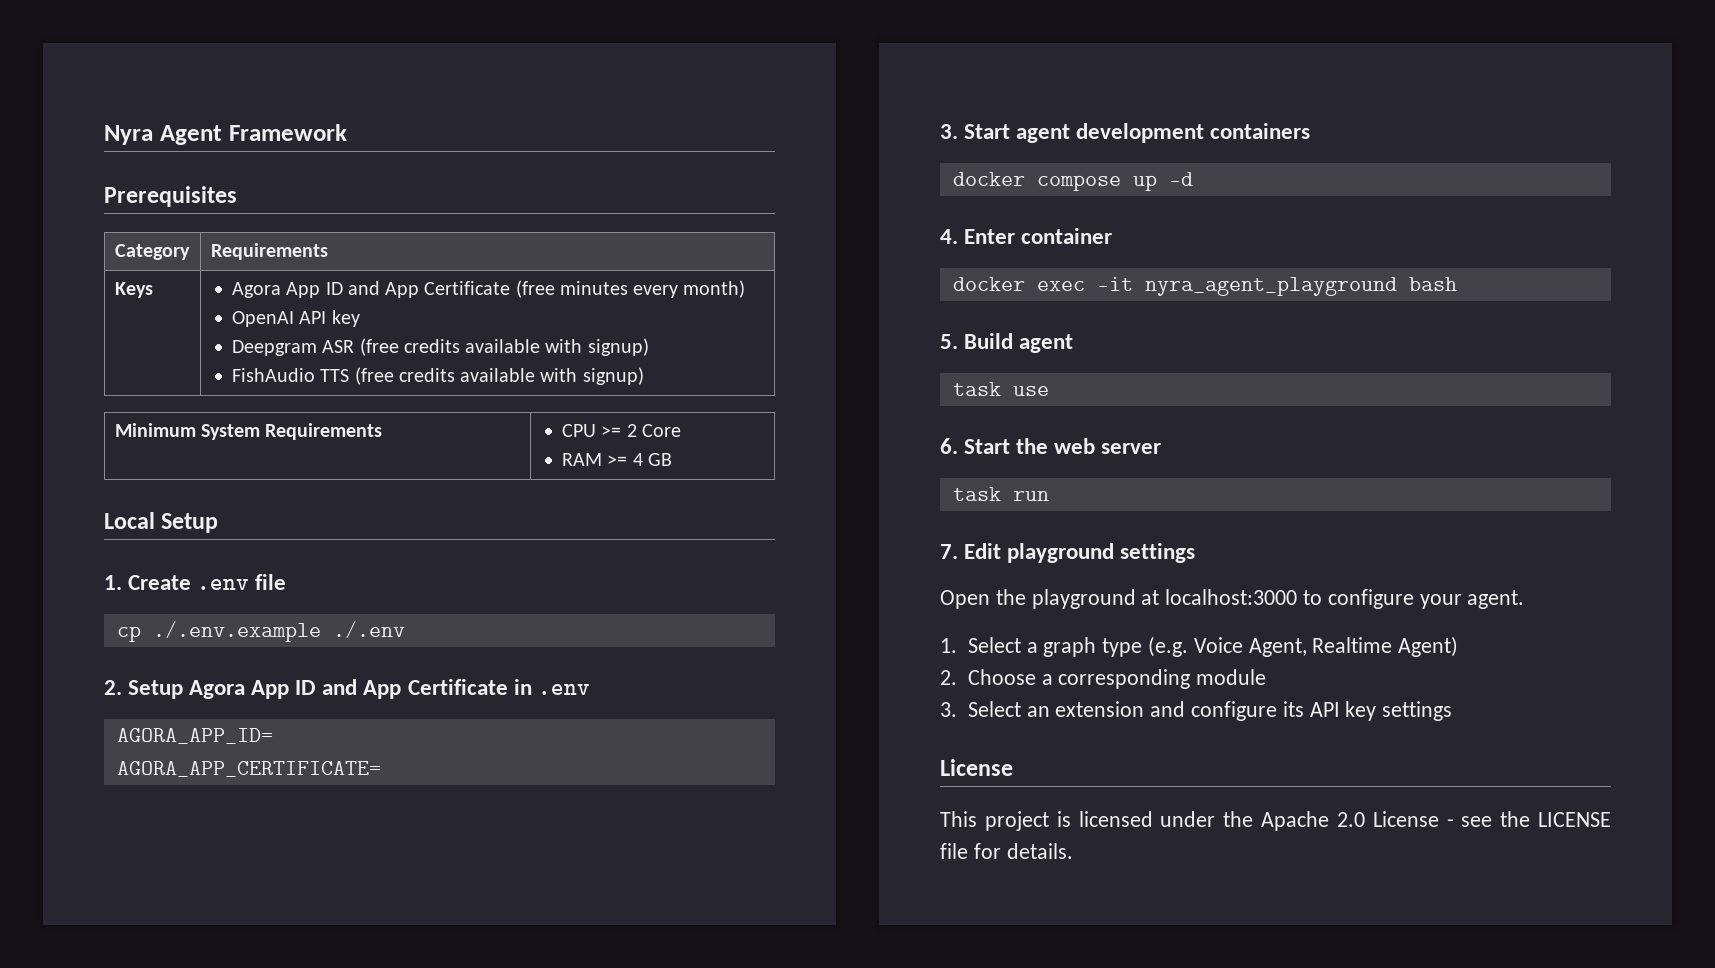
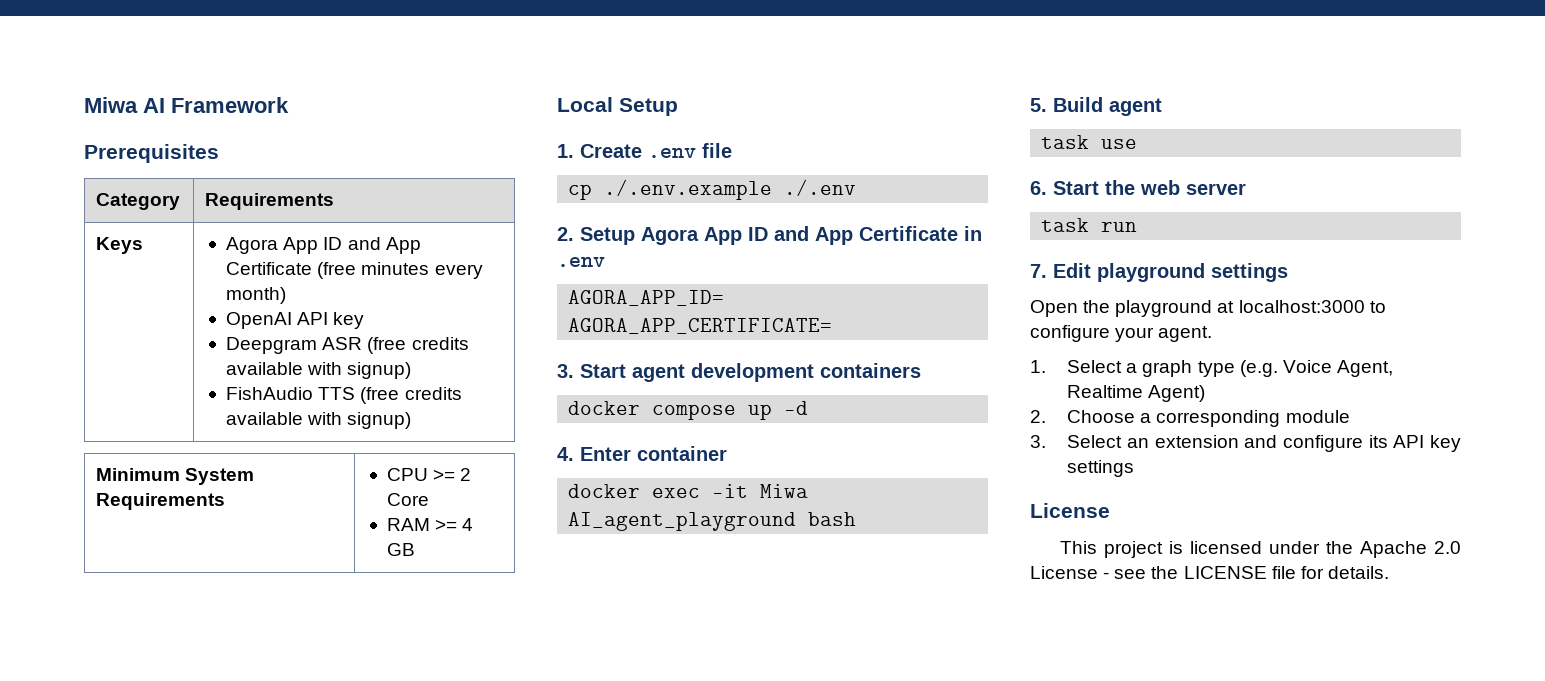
[104,125,222,145] Nyra Agent -> [84,97,165,113] Miwa AI
[1144,277,1397,296] nyra_agent_playground -> [760,484,809,498] [568,512,797,531] Miwa AI_agent_playground

